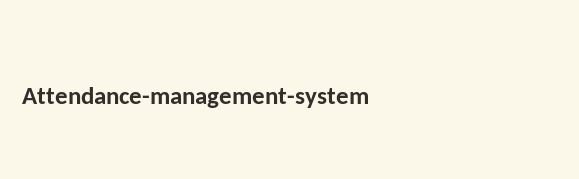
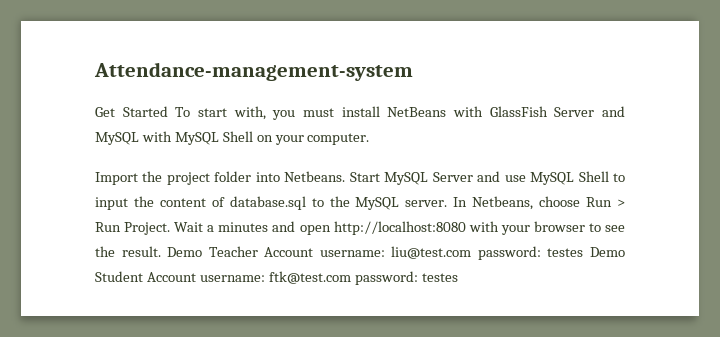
(369, 97) none -> [95,106,625,120] [95,131,370,145] [95,171,625,185] [95,196,625,210] [95,221,625,235] [95,246,625,260] [95,271,458,285] // Get Started To start with, you must install NetBeans with GlassFish Server and MySQL with MySQL Shell on your computer. // Import the project folder into Netbeans. Start MySQL Server and use MySQL Shell to input the content of database.sql to the MySQL server. In Netbeans, choose Run > Run Project. Wait a minutes and open http://localhost:8080 with your browser to see the result. Demo Teacher Account username: liu@test.com password: testes Demo Student Account username: ftk@test.com password: testes

